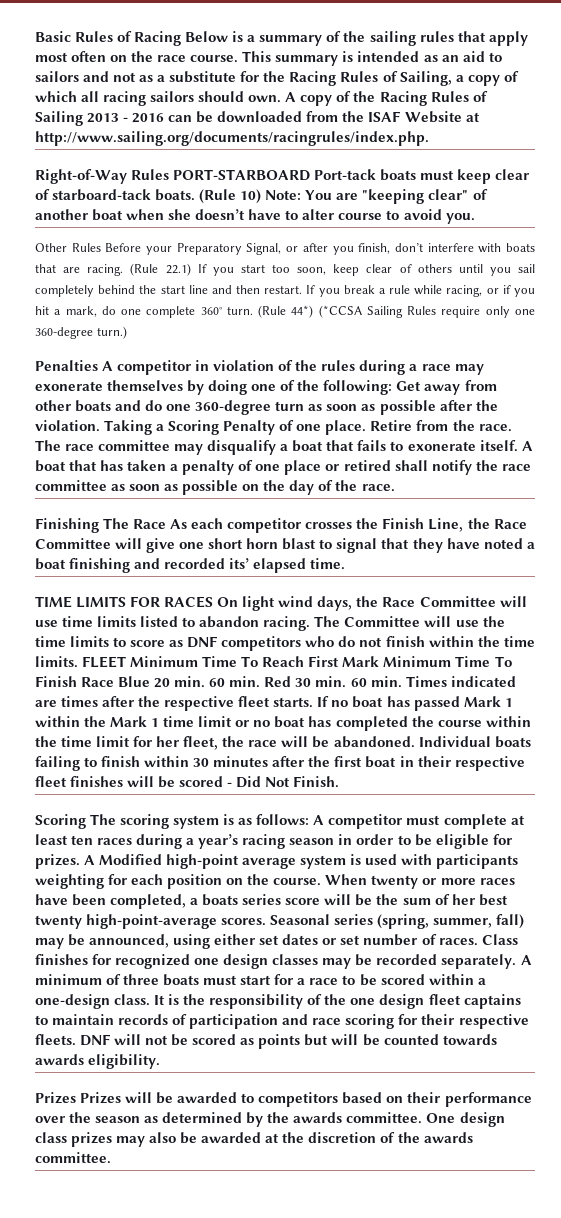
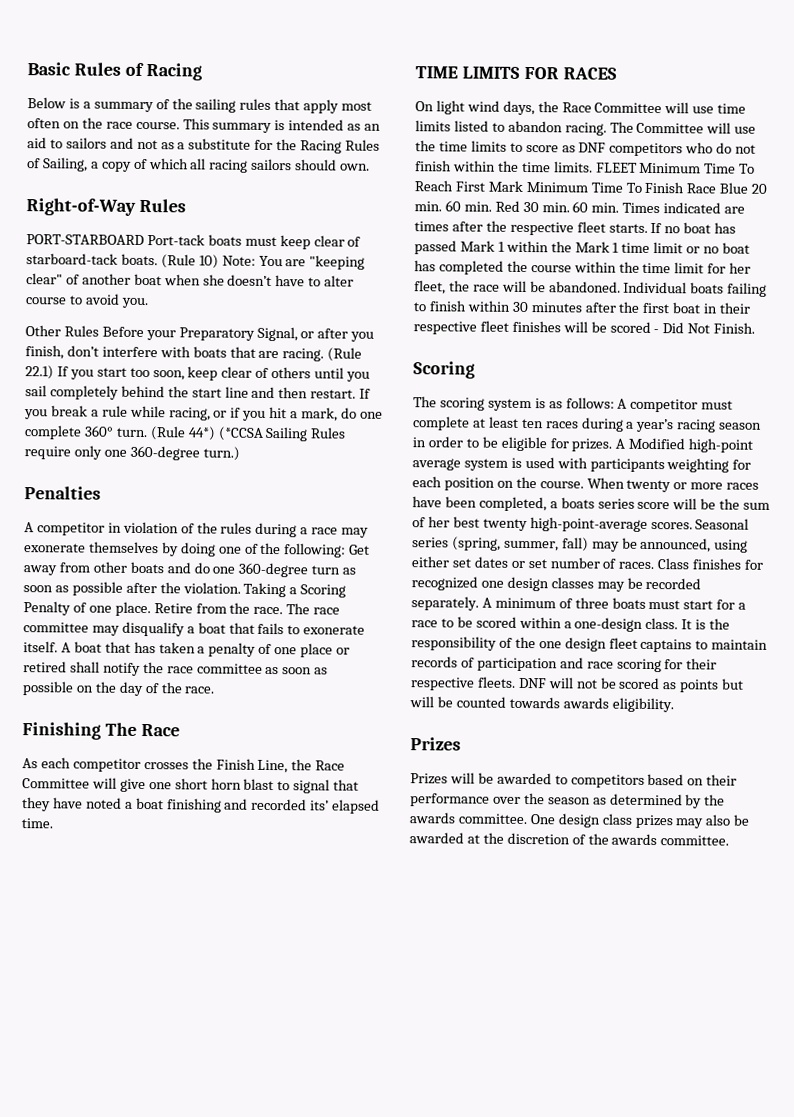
(182, 38) none -> (202, 72) //
[285,91,488,106] [35,111,480,126] [35,131,429,146] A copy of the Racing Rules of Sailing 2013 - 2016 can be downloaded from the ISAF Website at http://www.sailing.org/documents/racingrules/index.php. -> (371, 167) none
(170, 174) none -> (186, 205) //
(98, 365) none -> (101, 493) //
(167, 524) none -> (180, 730) //
(214, 602) none -> (617, 73) //
(86, 821) none -> (475, 370) //
(76, 1098) none -> (461, 744) //

